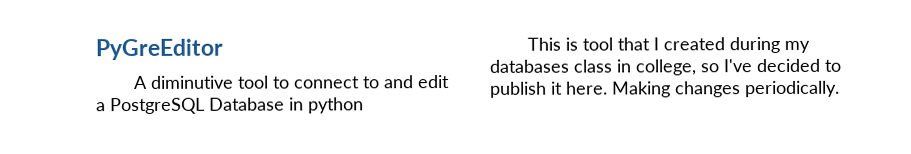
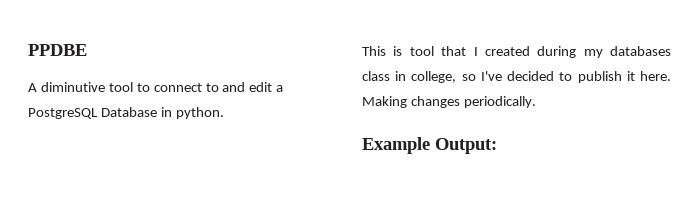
[95,38,223,61] PyGreEditor -> [28,44,87,56] PPDBE
[308,97,364,114] python -> [175,107,224,119] python.
(840, 89) none -> [362,137,497,154] // Example Output:

